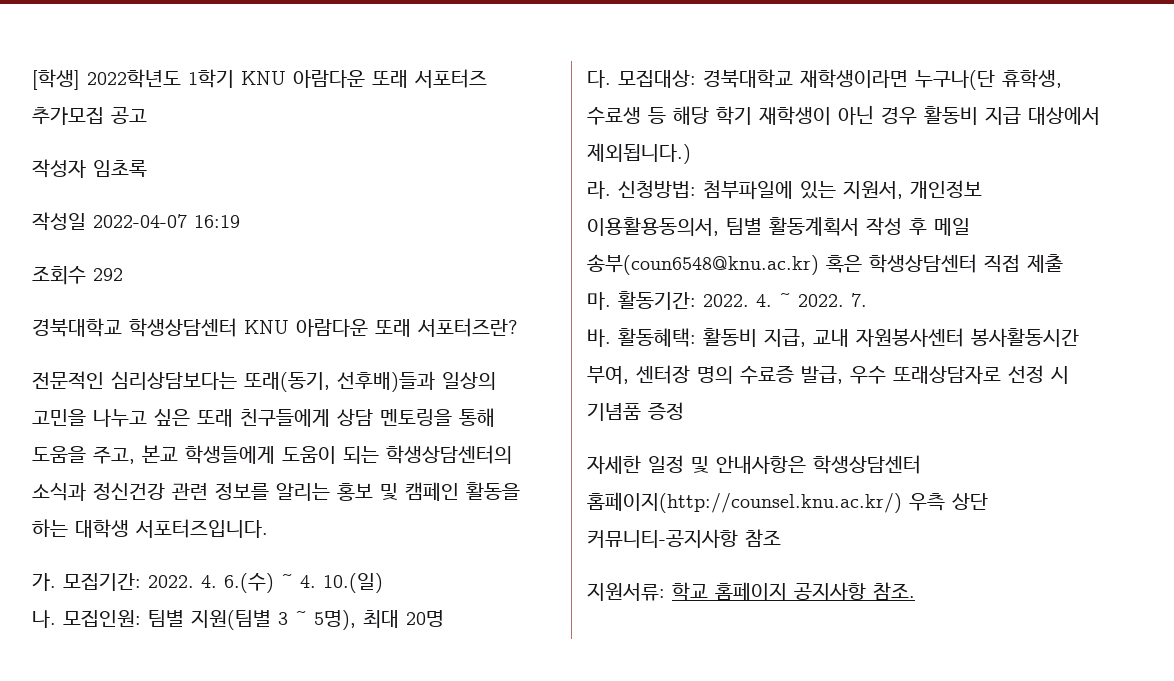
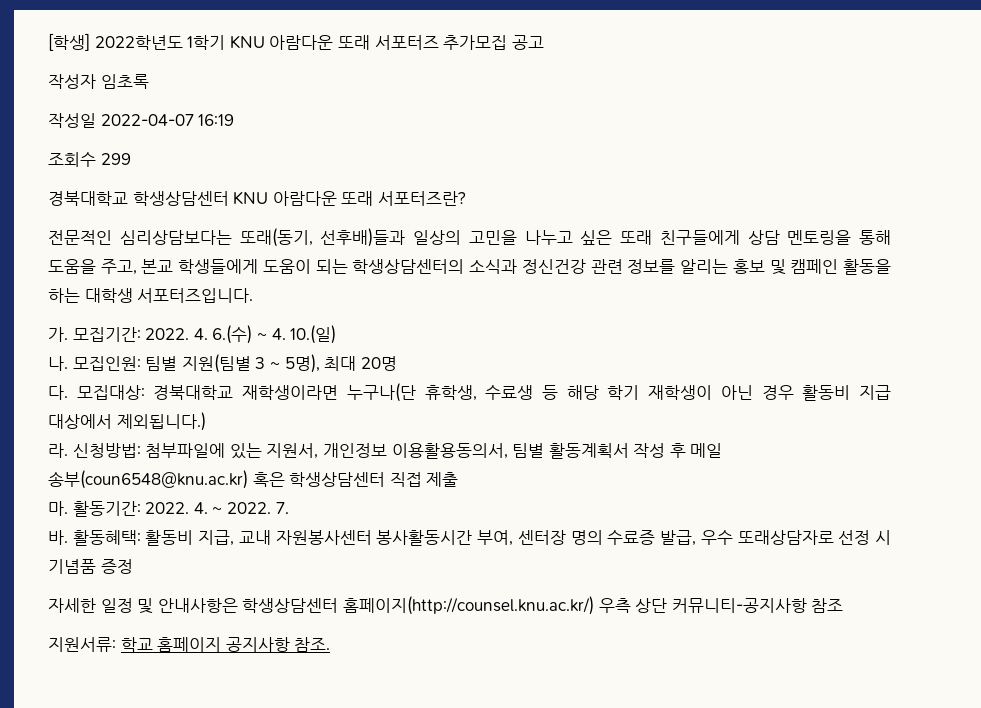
[93,268,123,281] 292 -> [100,153,131,165] 299

